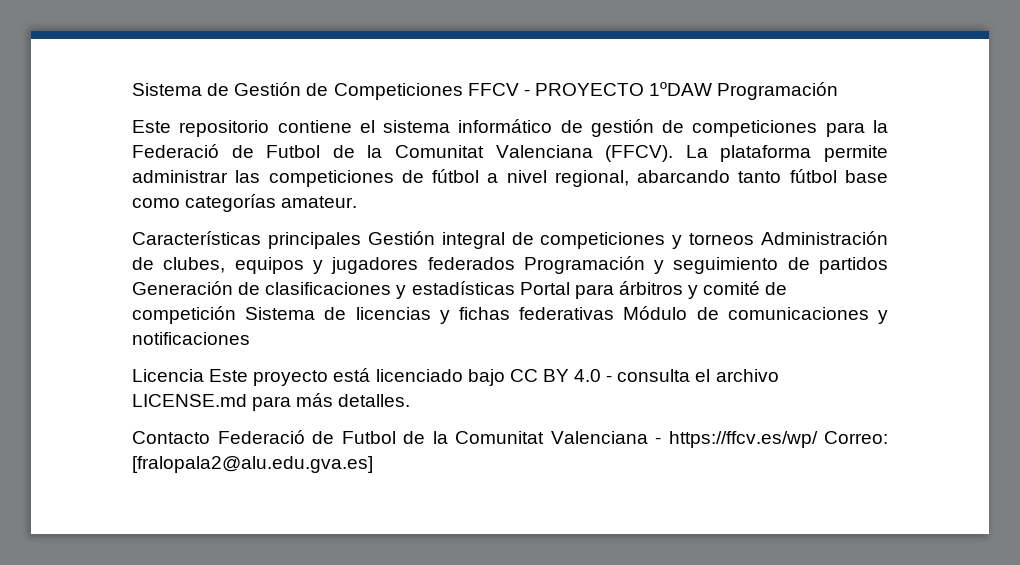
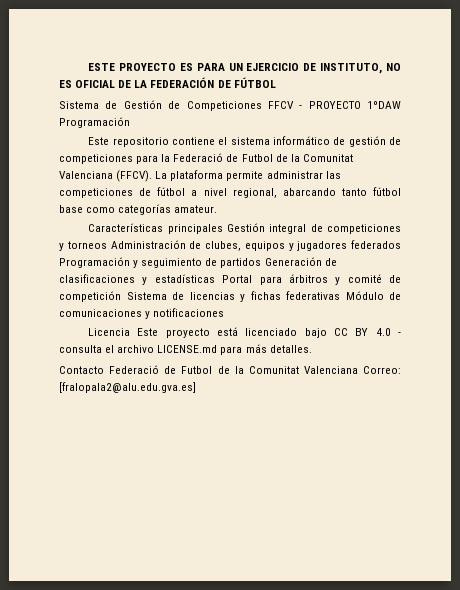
(132, 89) none -> [88,63,401,74] [59,77,276,88] ESTE PROYECTO ES PARA UN EJERCICIO DE INSTITUTO, NO ES OFICIAL DE LA FEDERACIÓN DE FÚTBOL //
[655,431,818,448] - https://ffcv.es/wp/ -> (358, 370) none

